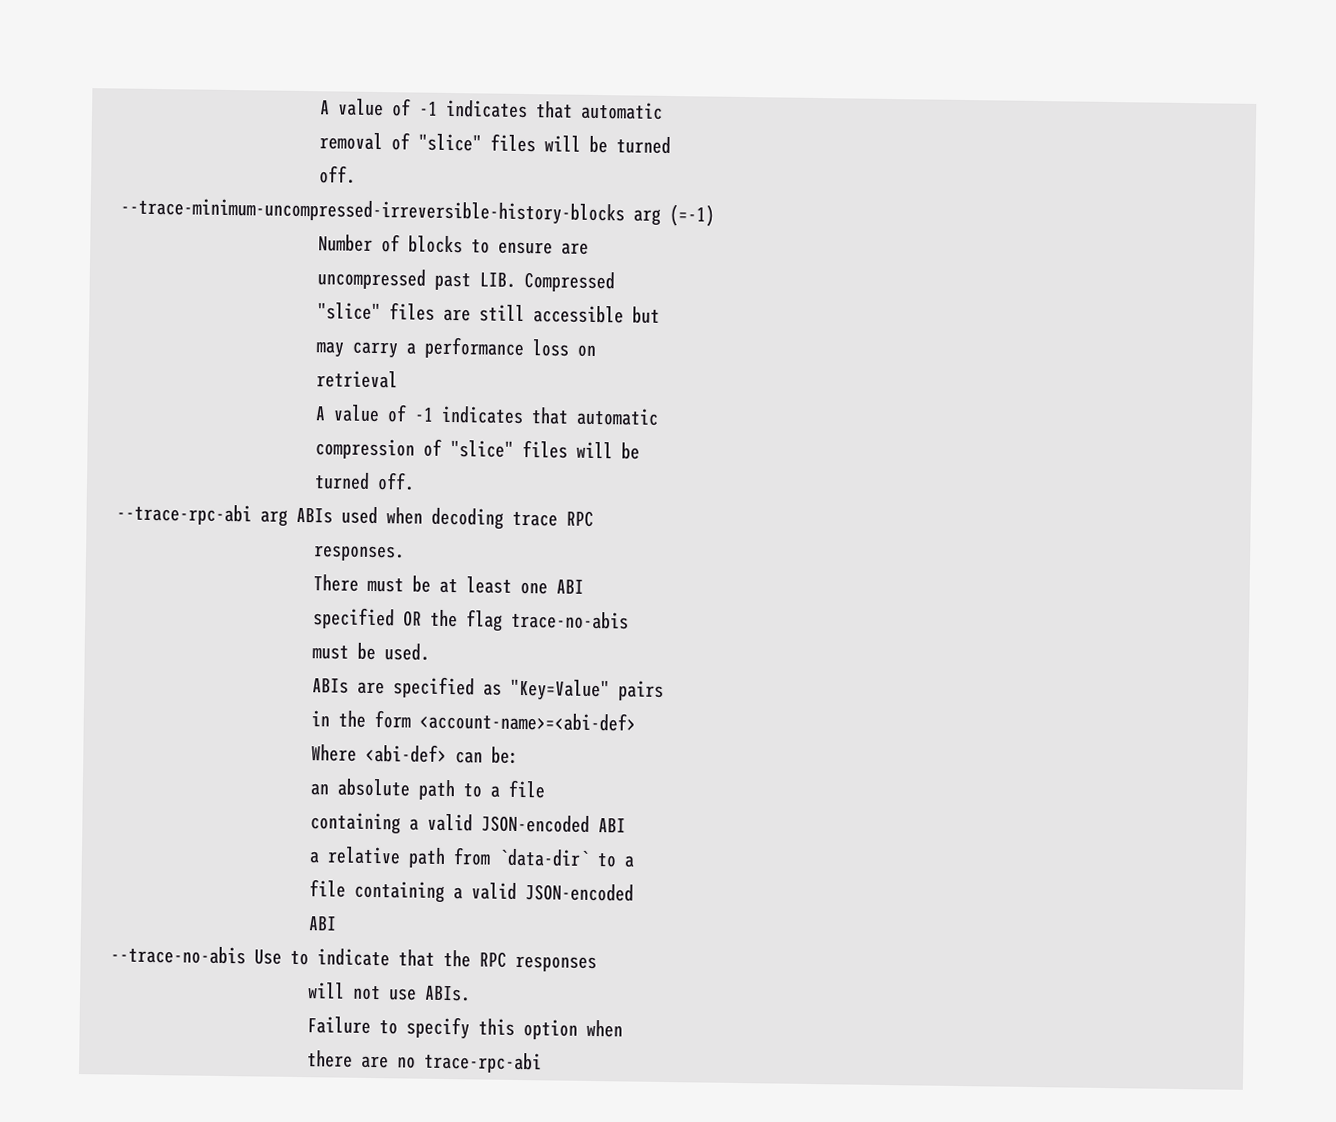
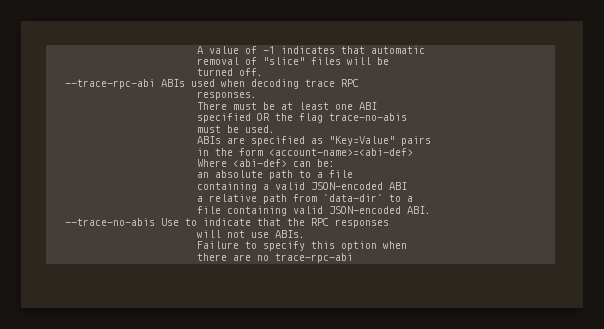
[615,136,671,154] [318,165,356,184] [119,197,715,227] [317,234,589,255] [316,268,615,293] [316,302,660,324] [315,336,596,360] [315,370,398,389] [314,404,659,426] [314,438,640,460] turned // off. // --trace-minimum-uncompressed-irreversible-history-blocks arg (=-1) // Number of blocks to ensure are // uncompressed past LIB. Compressed // "slice" files are still accessible but // may carry a performance loss on // retrieval // A value of -1 indicates that automatic // compression of "slice" files will be -> (389, 61) none
[259,509,288,527] arg -> (155, 84) none
[452,882,634,902] [307,916,337,931] a valid JSON-encoded // ABI -> [292,206,431,214] valid JSON-encoded ABI.

